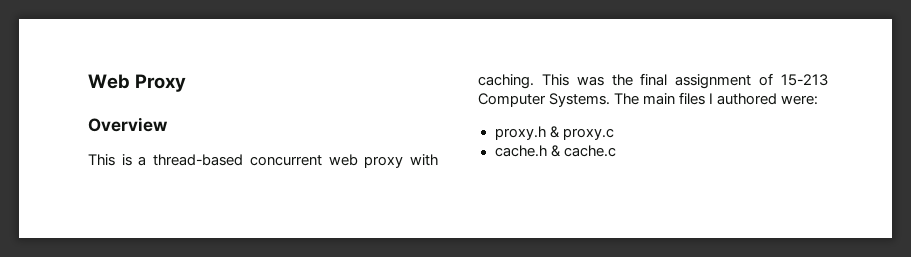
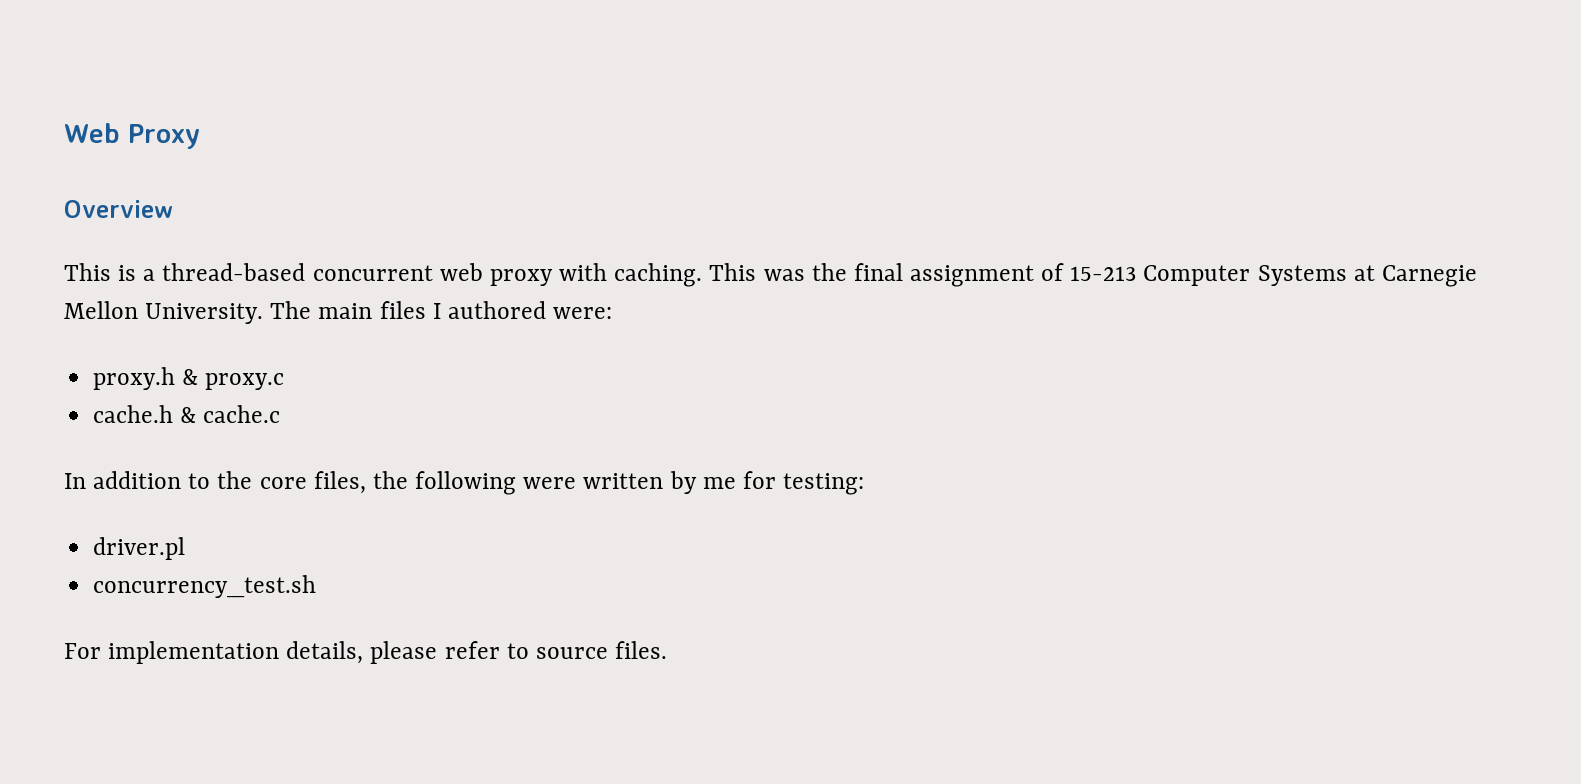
[549,93,611,107] Systems. -> [1257,265,1477,287] [64,301,264,324] Systems at Carnegie Mellon University.
(616, 151) none -> [64,471,865,495] [93,537,186,560] [93,575,317,598] [64,641,668,664] // In addition to the core files, the following were written by me for testing: // driver.pl // concurrency_test.sh // For implementation details, please refer to source files.

